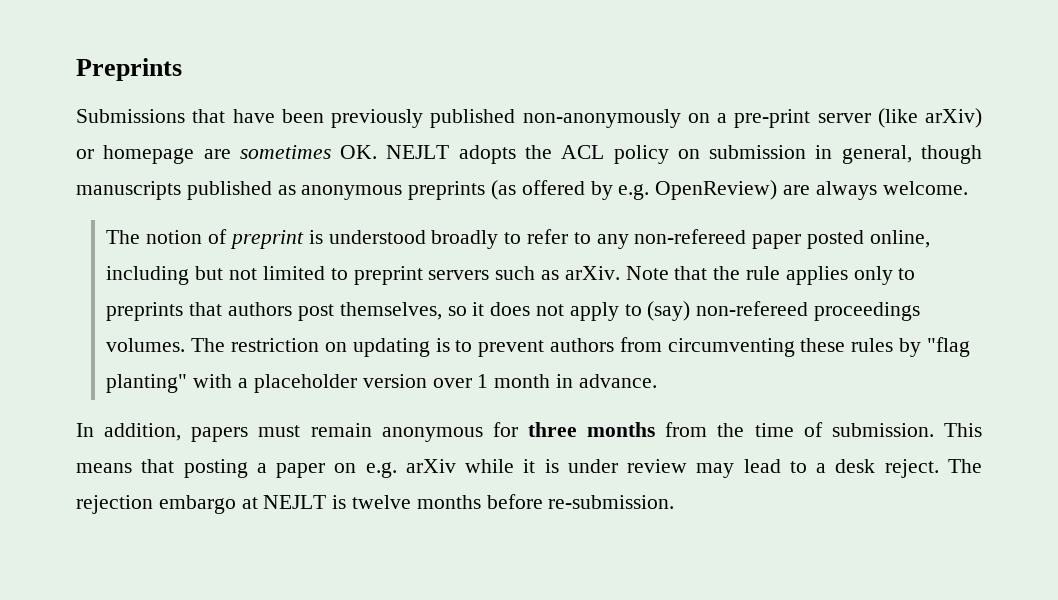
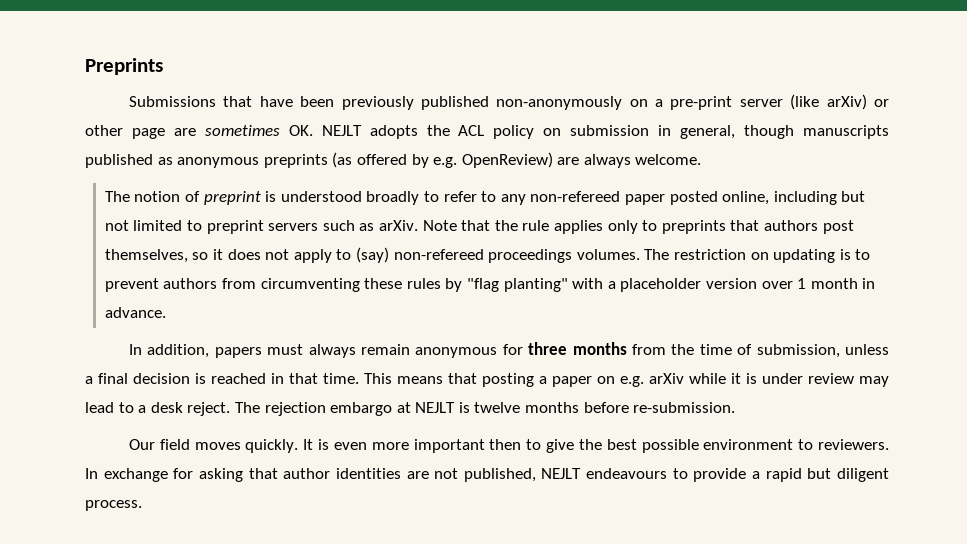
[103,145,195,164] homepage -> [85,125,165,139] other page
(301, 431) none -> [308,344,356,358] always
[831,423,934,437] submission. -> [756,344,890,358] [85,373,359,384] submission, unless a final decision is reached in that time.
(675, 502) none -> [128,439,889,453] [85,468,889,482] [85,500,142,511] // Our field moves quickly. It is even more important then to give the best possible environment to reviewers. In exchange for asking that author identities are not published, NEJLT endeavours to provide a rapid but diligent process.

